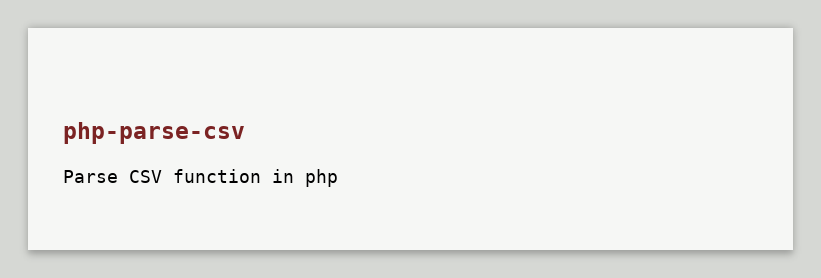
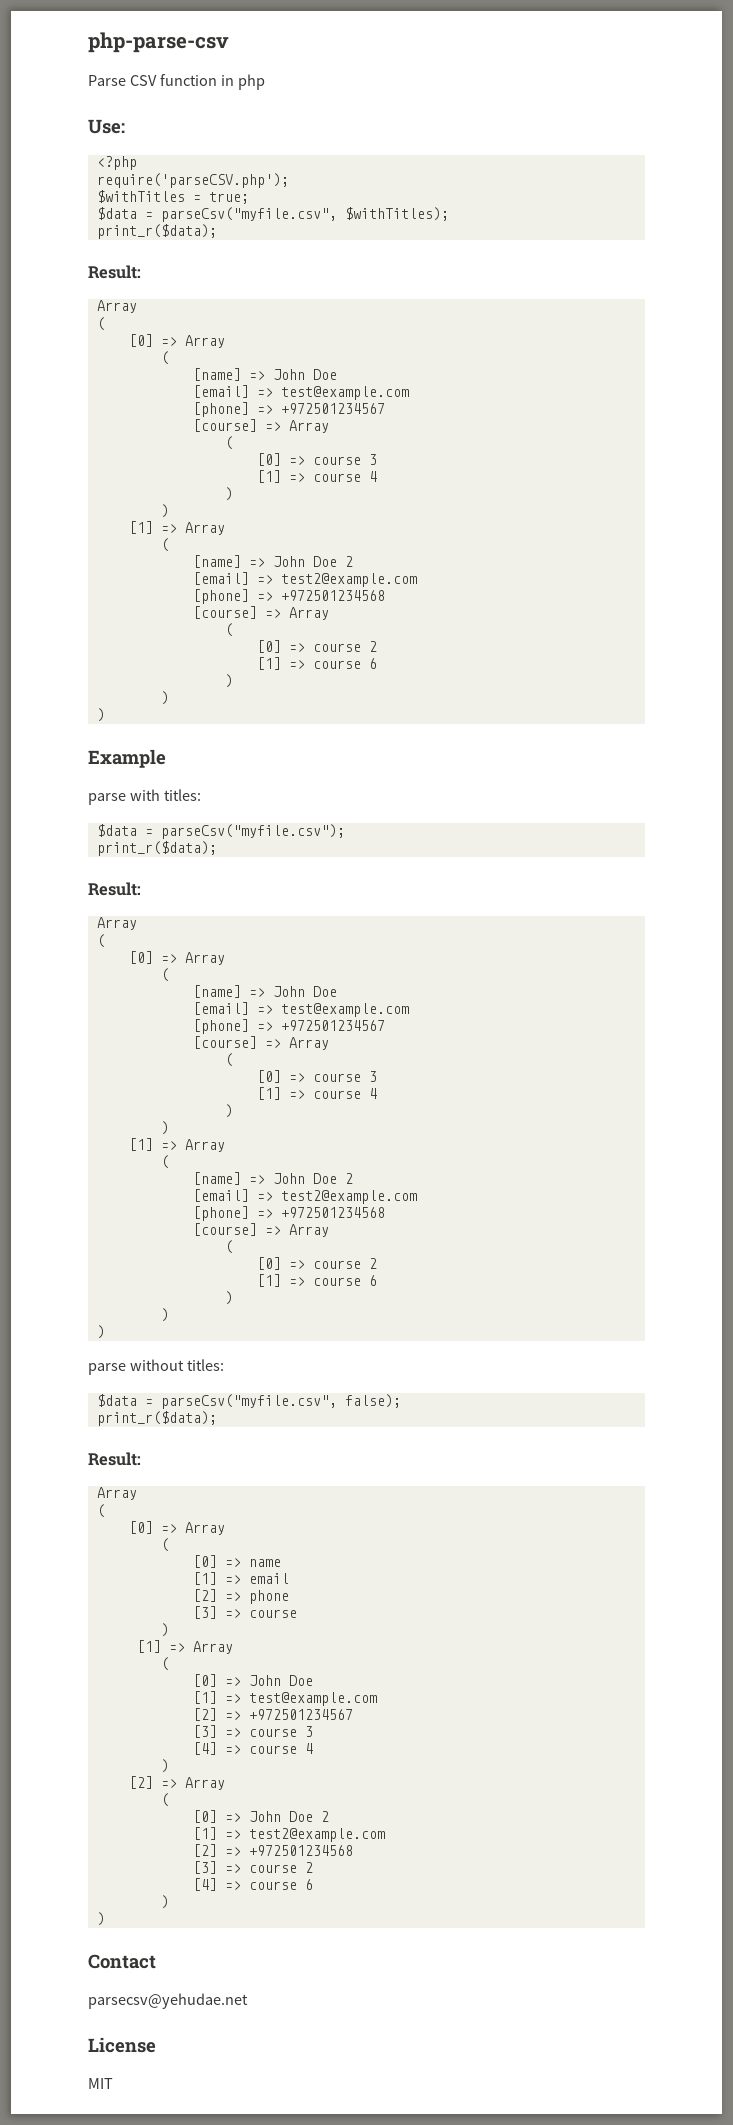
(338, 178) none -> [88,119,125,134] [96,156,137,170] [96,173,289,188] [96,190,249,204] [96,207,449,222] [96,224,217,239] [88,265,141,279] [96,300,137,313] [96,317,105,331] [128,334,225,348] [160,351,169,365] [192,368,337,381] [192,385,409,400] [192,402,385,417] [192,419,329,433] [224,436,233,450] [256,453,377,466] [256,470,377,483] [224,487,233,501] [160,504,169,518] [128,521,225,535] [160,538,169,552] [192,555,353,568] [192,572,417,587] [192,589,385,604] [192,606,329,620] [224,623,233,637] [256,640,377,653] [256,657,377,670] [224,674,233,688] [160,691,169,705] [96,708,105,722] [88,749,166,768] [88,789,201,805] [96,824,345,839] [96,841,217,856] [88,882,141,896] [96,917,137,930] [96,934,105,948] [128,951,225,965] [160,968,169,982] [192,985,337,998] [192,1002,409,1017] [192,1019,385,1034] [192,1036,329,1050] [224,1053,233,1067] [256,1070,377,1083] [256,1087,377,1100] [224,1104,233,1118] [160,1121,169,1135] [128,1138,225,1152] [160,1155,169,1169] [192,1172,353,1185] [192,1189,417,1204] [192,1206,385,1221] [192,1223,329,1237] [224,1240,233,1254] [256,1257,377,1270] [256,1274,377,1287] [224,1291,233,1305] [160,1308,169,1322] [96,1325,105,1339] [88,1359,224,1375] [96,1394,401,1409] [96,1411,217,1426] [88,1452,141,1466] [96,1487,137,1500] [96,1504,105,1518] [128,1521,225,1535] [160,1538,169,1552] [192,1555,281,1568] [192,1572,289,1585] [192,1589,289,1604] [192,1606,297,1619] [160,1623,169,1637] [136,1640,233,1654] [160,1657,169,1671] [192,1674,313,1687] [192,1691,377,1706] [192,1708,353,1721] [192,1725,313,1738] [192,1742,313,1755] [160,1759,169,1773] [128,1776,225,1790] [160,1793,169,1807] [192,1810,329,1823] [192,1827,385,1842] [192,1844,353,1857] [192,1861,313,1874] [192,1878,313,1891] [160,1895,169,1909] [96,1912,105,1926] [88,1954,156,1969] [88,1993,248,2009] [88,2037,156,2053] [88,2078,113,2089] // Use: // <?php // require('parseCSV.php'); // $withTitles = true; // $data = parseCsv("myfile.csv", $withTitles); // print_r($data); // Result: // Array // ( // [0] => Array // ( // [name] => John Doe // [email] => test@example.com // [phone] => +972501234567 // [course] => Array // ( // [0] => course 3 // [1] => course 4 // ) // ) // [1] => Array // ( // [name] => John Doe 2 // [email] => test2@example.com // [phone] => +972501234568 // [course] => Array // ( // [0] => course 2 // [1] => course 6 // ) // ) // ) // Example // parse with titles: // $data = parseCsv("myfile.csv"); // print_r($data); // Result: // Array // ( // [0] => Array // ( // [name] => John Doe // [email] => test@example.com // [phone] => +972501234567 // [course] => Array // ( // [0] => course 3 // [1] => course 4 // ) // ) // [1] => Array // ( // [name] => John Doe 2 // [email] => test2@example.com // [phone] => +972501234568 // [course] => Array // ( // [0] => course 2 // [1] => course 6 // ) // ) // ) // parse without titles: // $data = parseCsv("myfile.csv", false); // print_r($data); // Result: // Array // ( // [0] => Array // ( // [0] => name // [1] => email // [2] => phone // [3] => course // ) // [1] => Array // ( // [0] => John Doe // [1] => test@example.com // [2] => +972501234567 // [3] => course 3 // [4] => course 4 // ) // [2] => Array // ( // [0] => John Doe 2 // [1] => test2@example.com // [2] => +972501234568 // [3] => course 2 // [4] => course 6 // ) // ) // Contact // parsecsv@yehudae.net // License // MIT

